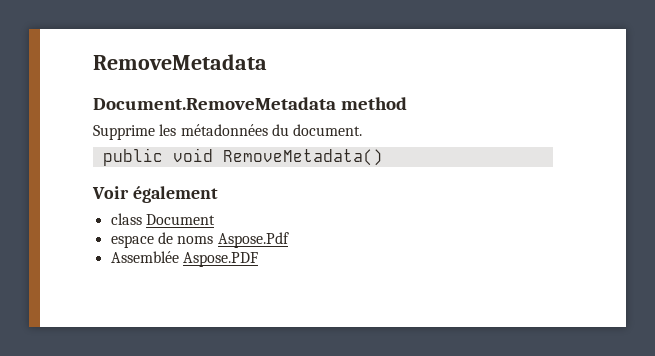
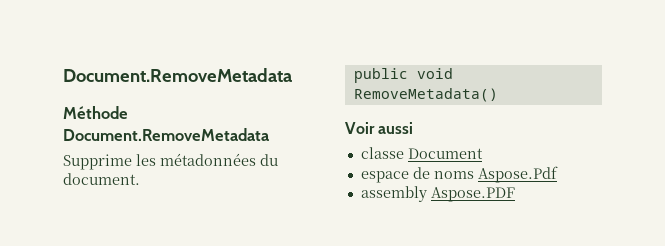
[93,54,267,70] [93,97,407,110] RemoveMetadata // Document.RemoveMetadata method -> [63,68,292,82] [63,106,128,119] [63,128,270,141] Document.RemoveMetadata // Méthode Document.RemoveMetadata
[132,186,218,203] [110,213,142,225] également // class -> [378,122,414,134] [360,147,404,159] aussi // classe
[110,251,179,263] Assemblée -> [360,186,427,202] assembly

